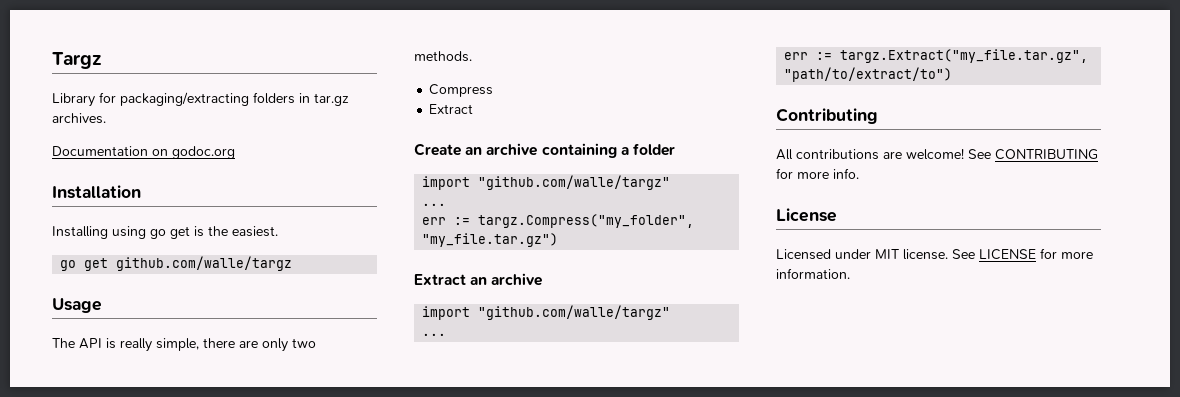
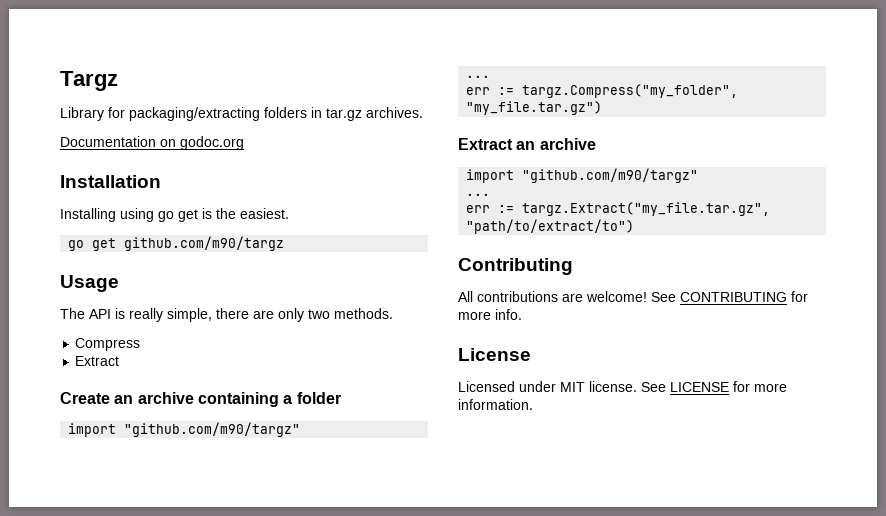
[116,256,293,271] github.com/walle/targz -> [124,236,285,251] github.com/m90/targz
[478,175,671,190] "github.com/walle/targz" -> [124,422,301,437] "github.com/m90/targz"
[478,305,671,320] "github.com/walle/targz" -> [522,168,699,183] "github.com/m90/targz"

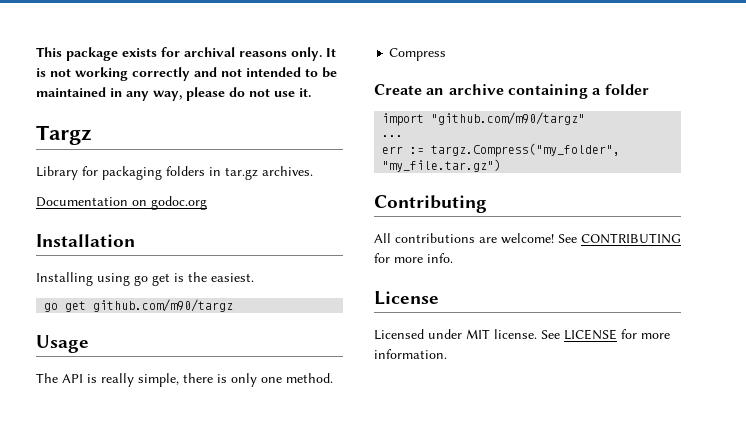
(60, 81) none -> [36,47,336,61] [36,67,337,81] [36,87,311,101] This package exists for archival reasons only. It is not working correctly and not intended to be maintained in any way, please do not use it. //
[129,107,260,121] packaging/extracting -> [102,166,162,180] packaging
[253,308,393,322] are only two methods. -> [217,373,333,387] is only one method.
[75,356,120,366] // Extract -> (447, 54) none
[458,138,596,150] [466,168,699,183] [466,193,491,196] [466,202,771,216] [466,219,635,234] // Extract an archive // import "github.com/m90/targz" // ... // err := targz.Extract("my_file.tar.gz", "path/to/extract/to") -> (502, 165) none

